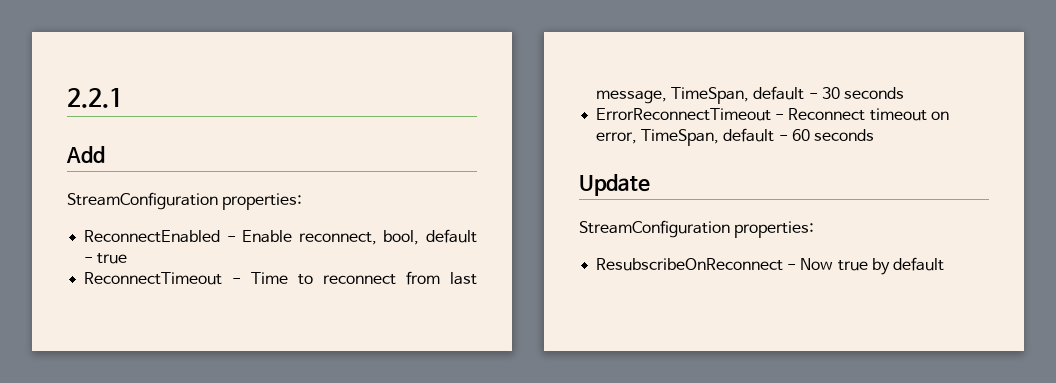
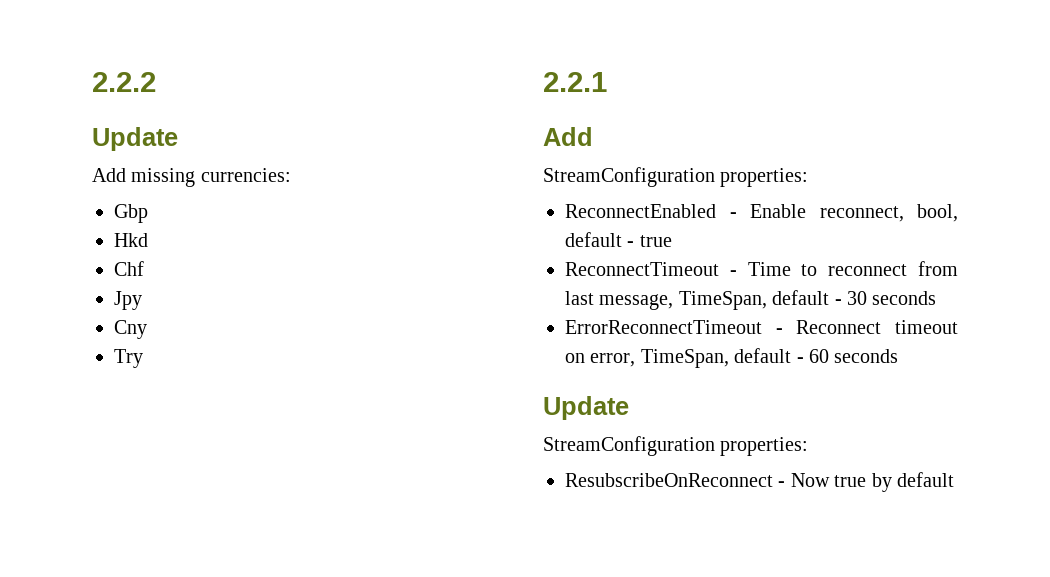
(67, 98) none -> [92,72,156,92] [92,127,178,151] [92,168,291,187] [114,204,148,223] [114,233,148,247] [114,261,144,276] [114,291,142,310] [114,320,147,339] [114,349,143,368] 2.2.2 // Update // Add missing currencies: // Gbp // Hkd // Chf // Jpy // Cny // Try //

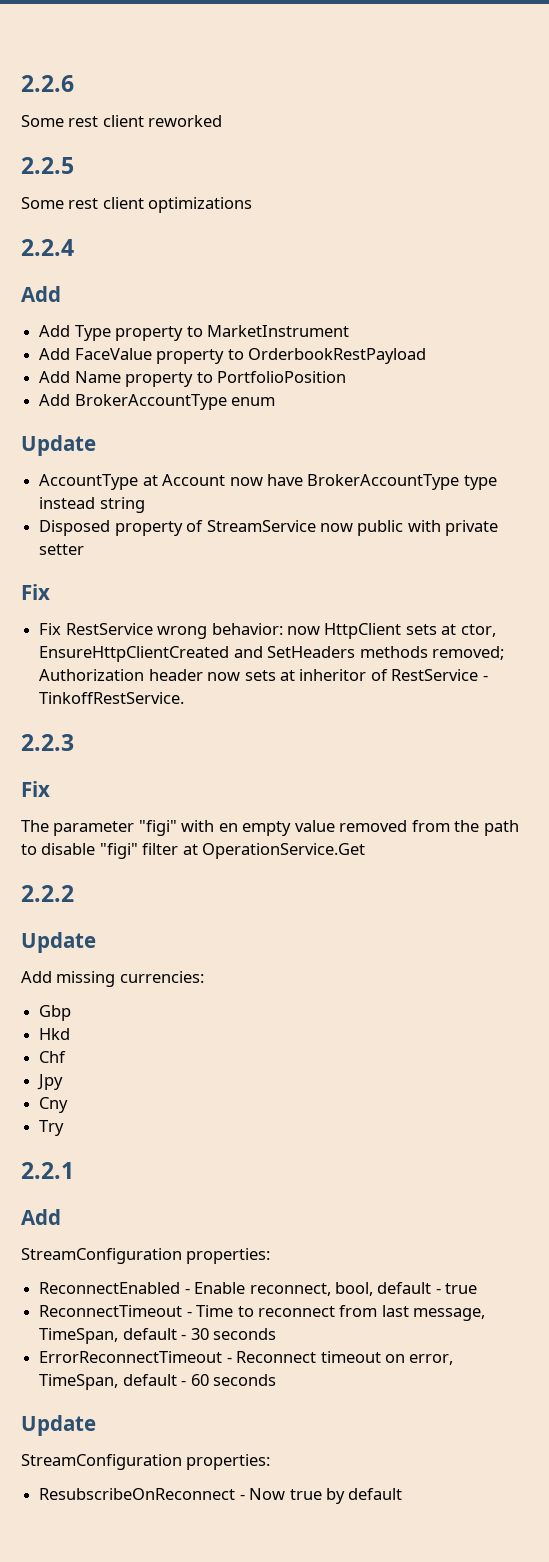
(92, 82) none -> [21,75,74,92] [21,115,223,127] [21,157,74,174] [21,197,253,213] [21,239,74,256] [21,286,61,302] [39,325,349,341] [39,348,426,364] [39,371,346,387] [39,394,276,410] [21,435,96,456] [39,474,497,490] [39,497,145,513] [39,520,499,536] [39,544,85,555] [21,584,50,600] [39,623,496,639] [39,646,504,662] [39,669,488,681] [39,692,185,704] [21,734,74,751] [21,781,50,797] [21,820,519,836] [21,843,366,859] 2.2.6 // Some rest client reworked // 2.2.5 // Some rest client optimizations // 2.2.4 // Add // Add Type property to MarketInstrument // Add FaceValue property to OrderbookRestPayload // Add Name property to PortfolioPosition // Add BrokerAccountType enum // Update // AccountType at Account now have BrokerAccountType type instead string // Disposed property of StreamService now public with private setter // Fix // Fix RestService wrong behavior: now HttpClient sets at ctor, EnsureHttpClientCreated and SetHeaders methods removed; Authorization header now sets at inheritor of RestService - TinkoffRestService. // 2.2.3 // Fix // The parameter "figi" with en empty value removed from the path to disable "figi" filter at OperationService.Get //

